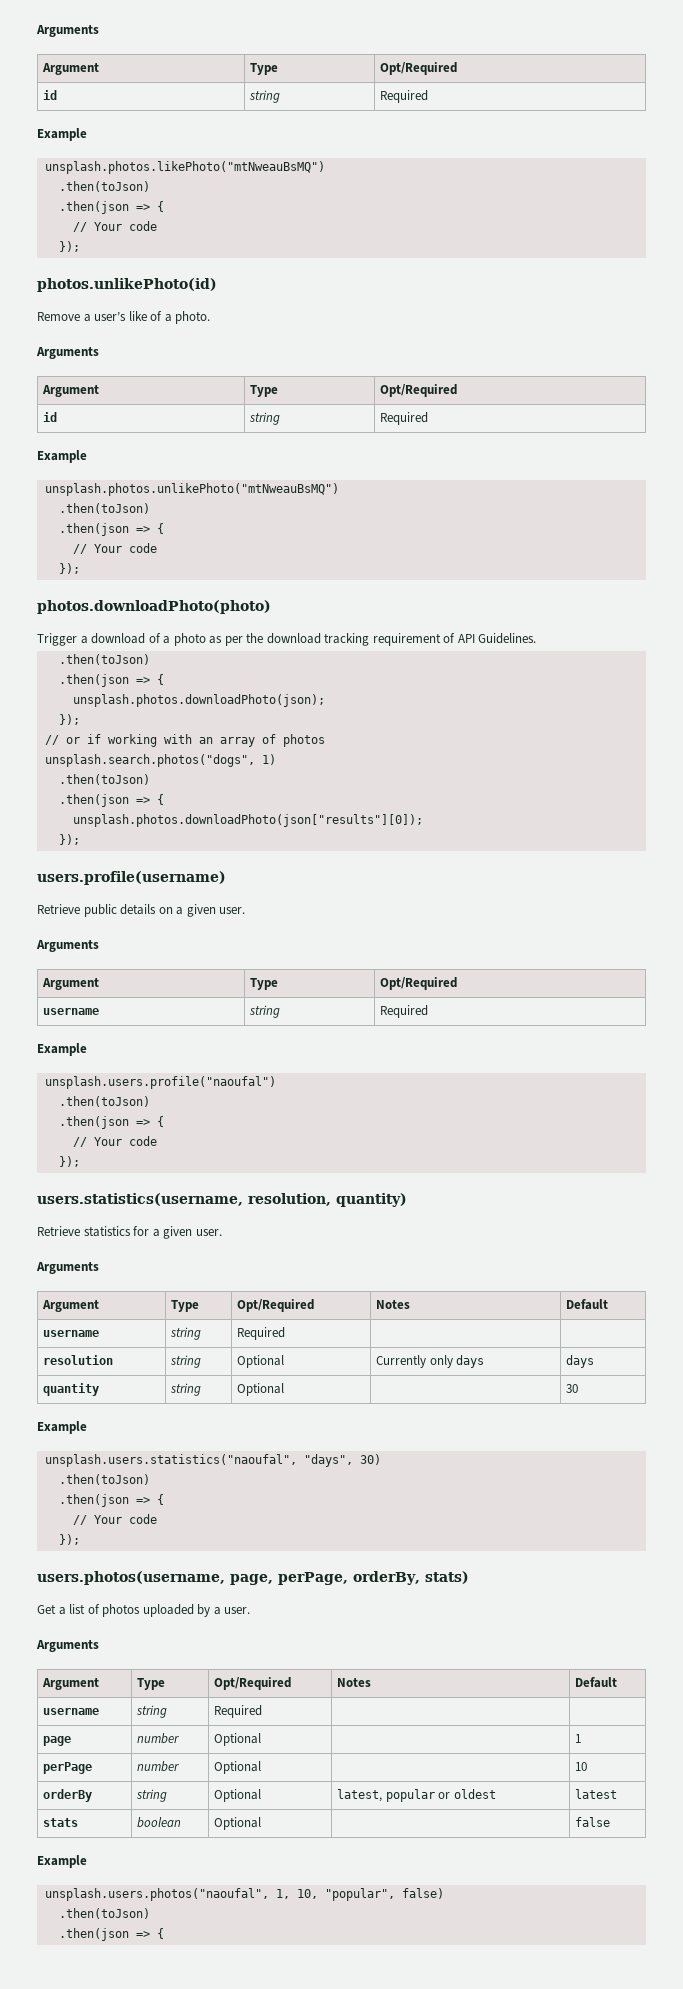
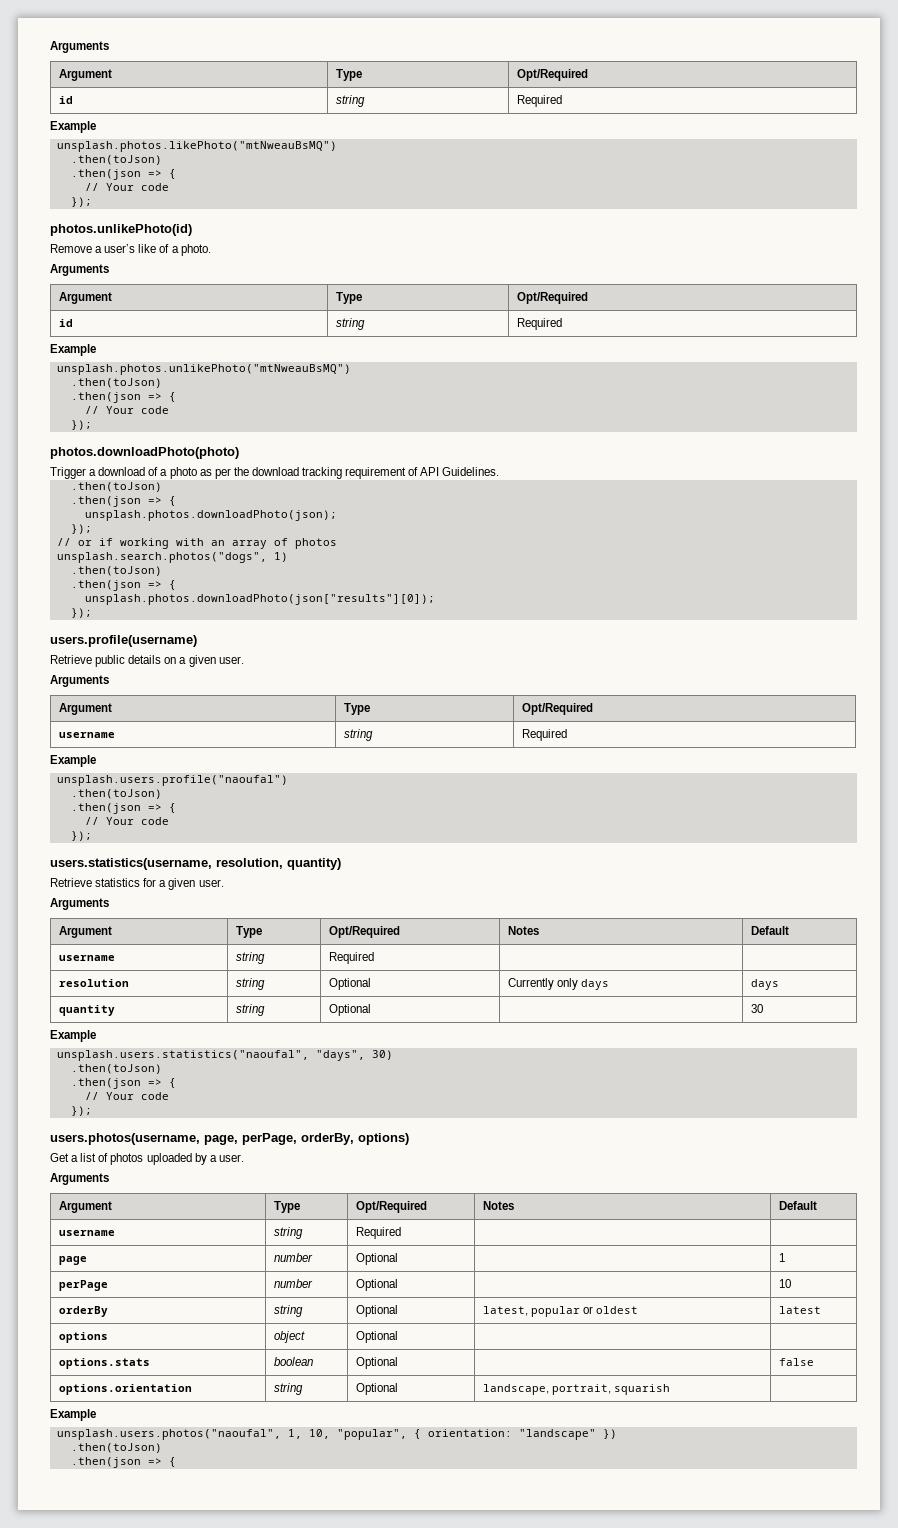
[424,1571,469,1584] stats) -> [358,1133,409,1145] options)
[42,1818,78,1827] stats -> [58,1332,108,1343] [273,1331,305,1343] [355,1331,398,1343] [58,1358,150,1369] options | object | Optional | | // options.stats
(610, 1822) none -> [58,1384,192,1395] [273,1383,303,1395] [355,1383,398,1395] [482,1384,670,1395] // options.orientation | string | Optional | landscape, portrait, squarish |
[401,1888,444,1899] false) -> [413,1429,617,1440] { orientation: "landscape" })

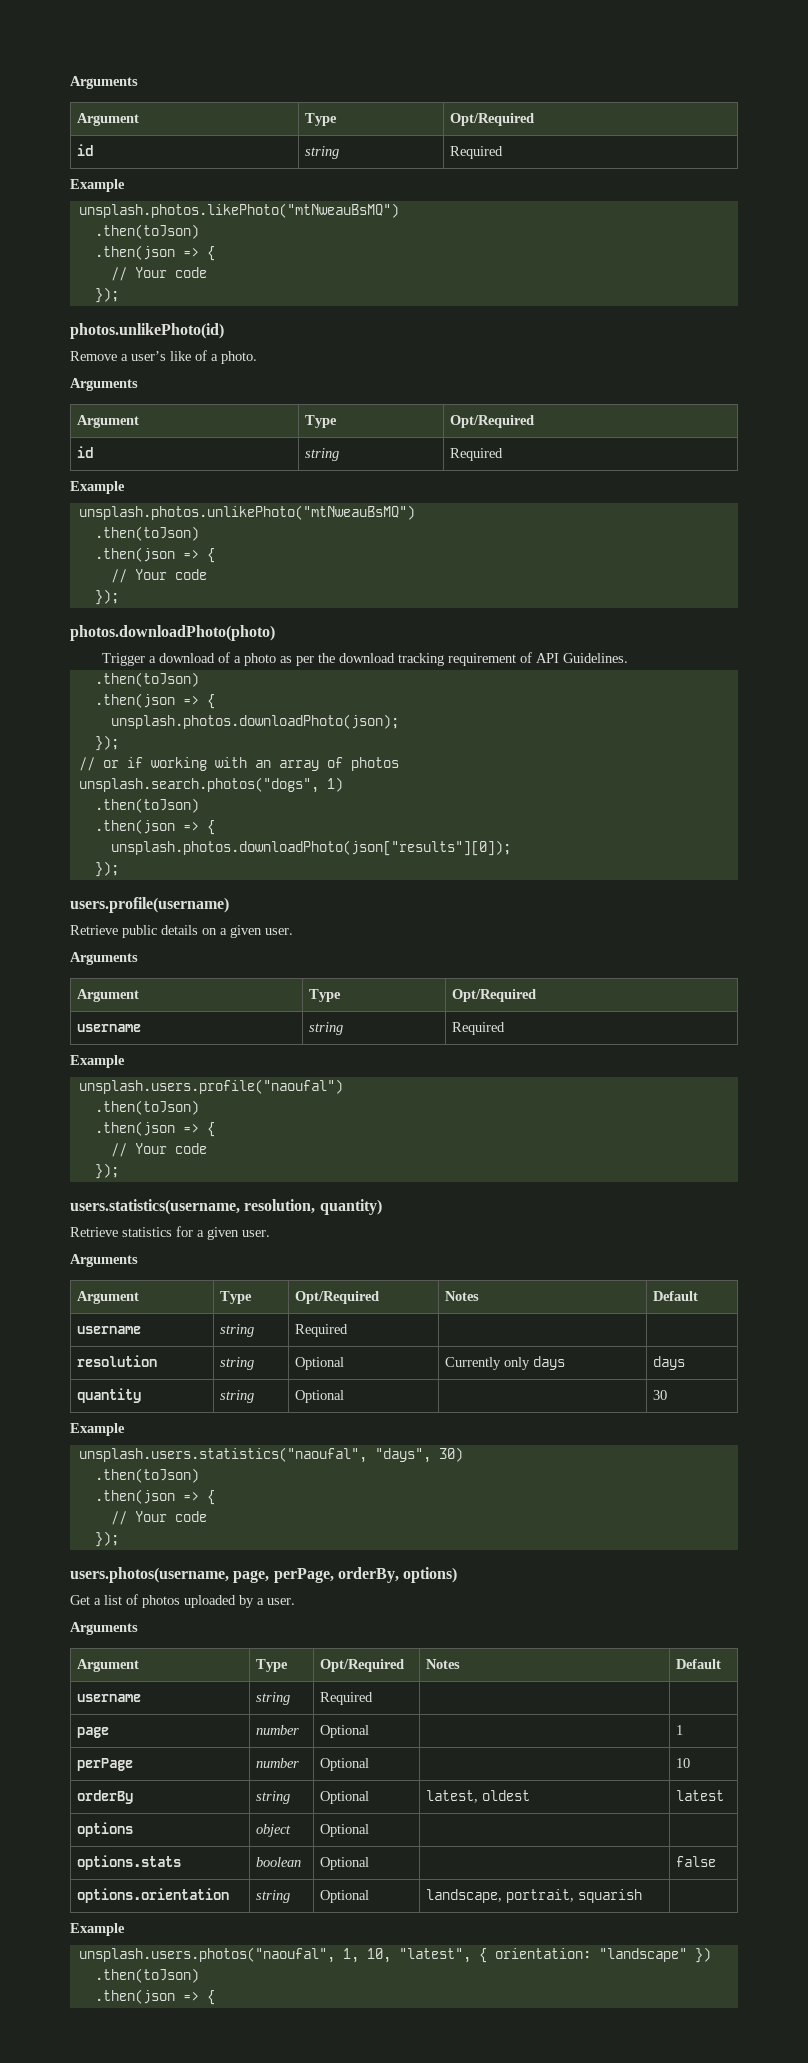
[530,1306,593,1317] popular or -> (478, 1796) none
[336,1429,407,1440] "popular", -> [398,1948,471,1963] "latest",

